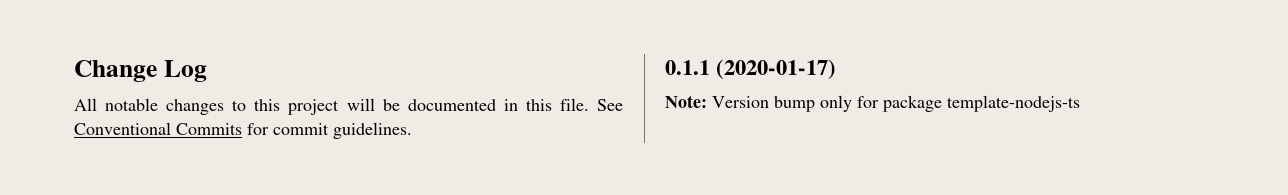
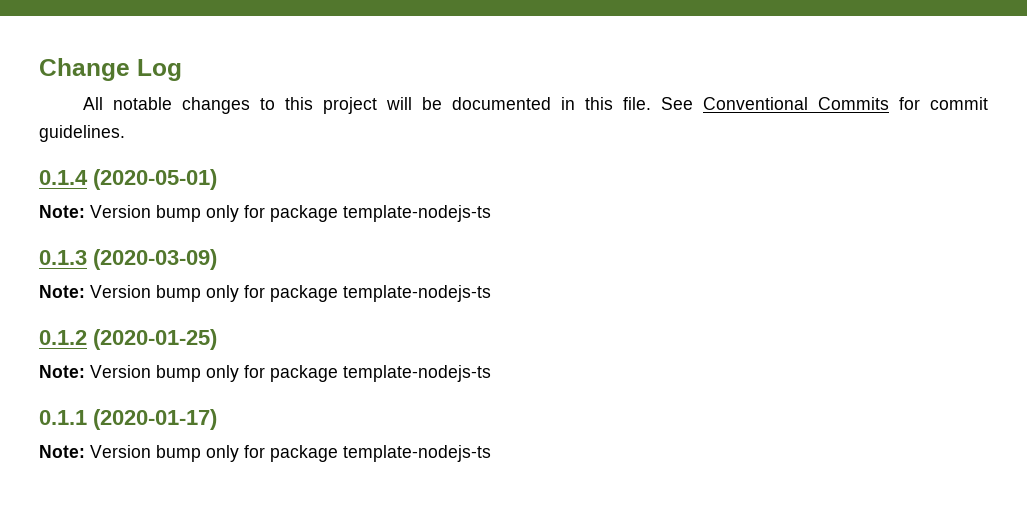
(412, 130) none -> [39,169,217,190] [39,205,491,222] [39,249,217,270] [39,285,491,302] [39,329,217,350] [39,365,491,382] // 0.1.4 (2020-05-01) // Note: Version bump only for package template-nodejs-ts // 0.1.3 (2020-03-09) // Note: Version bump only for package template-nodejs-ts // 0.1.2 (2020-01-25) // Note: Version bump only for package template-nodejs-ts

